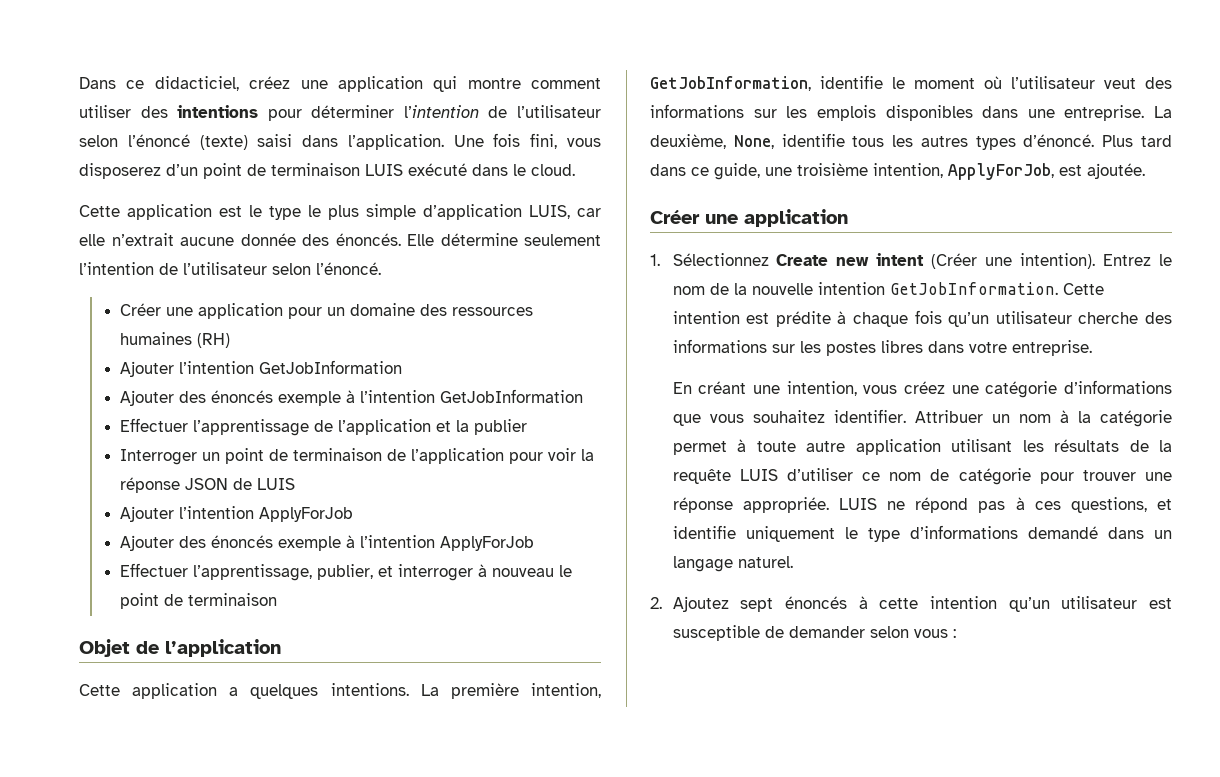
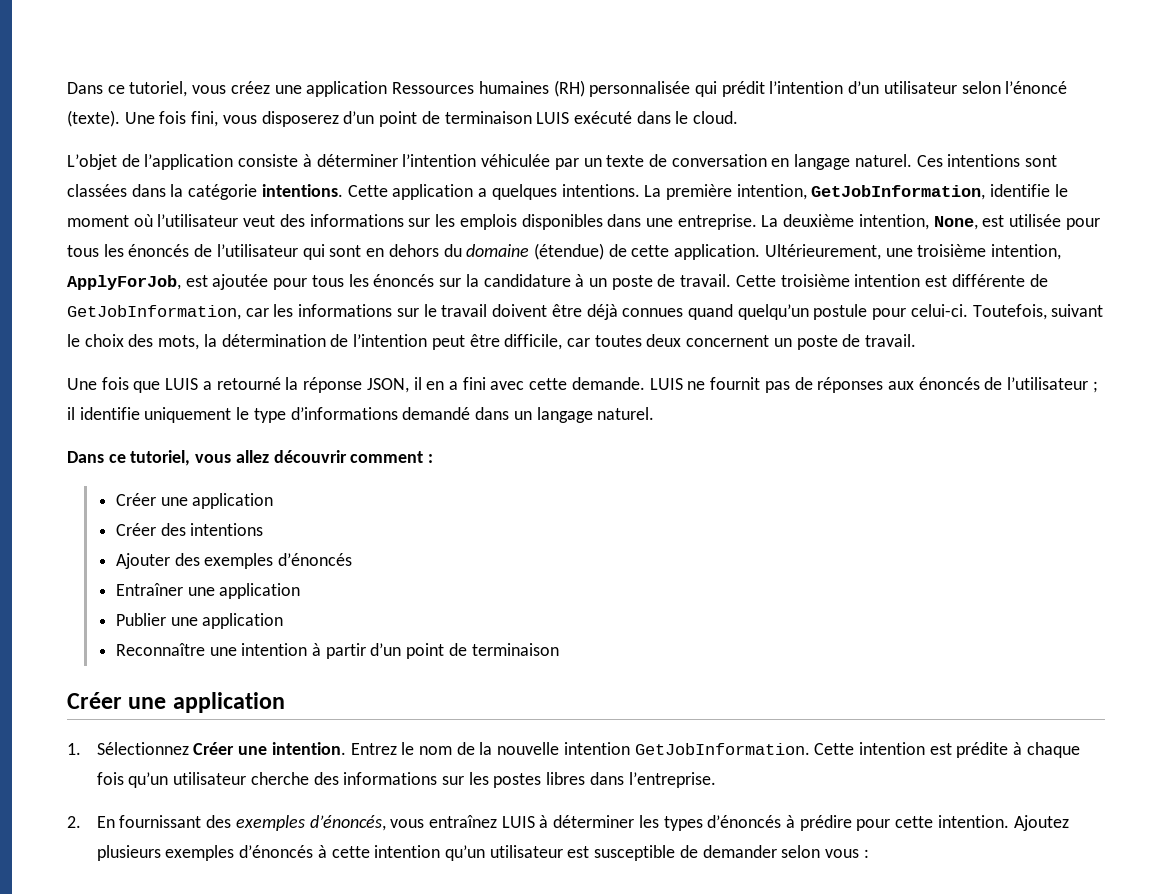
[79,76,239,91] Dans ce didacticiel, -> [67,81,227,97] Dans ce tutoriel, vous
[433,76,601,92] [79,105,601,121] [79,134,444,150] qui montre comment utiliser des intentions pour déterminer l’intention de l’utilisateur selon l’énoncé (texte) saisi dans l’application. -> [392,80,1068,97] [67,110,120,127] Ressources humaines (RH) personnalisée qui prédit l’intention d’un utilisateur selon l’énoncé (texte).
[79,204,601,220] [79,233,601,246] [79,262,381,275] [120,303,534,319] [120,332,231,348] [120,360,403,377] [120,389,584,406] [120,418,528,436] [120,448,595,465] [120,477,296,493] [120,506,354,522] [120,535,535,551] [120,563,573,581] [120,593,278,609] [79,639,281,657] Cette application est le type le plus simple d’application LUIS, car elle n’extrait aucune donnée des énoncés. Elle détermine seulement l’intention de l’utilisateur selon l’énoncé. // Créer une application pour un domaine des ressources humaines (RH) // Ajouter l’intention GetJobInformation // Ajouter des énoncés exemple à l’intention GetJobInformation // Effectuer l’apprentissage de l’application et la publier // Interroger un point de terminaison de l’application pour voir la réponse JSON de LUIS // Ajouter l’intention ApplyForJob // Ajouter des énoncés exemple à l’intention ApplyForJob // Effectuer l’apprentissage, publier, et interroger à nouveau le point de terminaison // Objet de l’application // -> [67,154,1058,170] [67,184,343,200] L’objet de l’application consiste à déterminer l’intention véhiculée par un texte de conversation en langage naturel. Ces intentions sont classées dans la catégorie intentions.
[650,133,1172,150] [650,163,760,180] deuxième, None, identifie tous les autres types d’énoncé. Plus tard dans ce guide, -> [783,214,1100,230] [67,243,881,260] deuxième intention, None, est utilisée pour tous les énoncés de l’utilisateur qui sont en dehors du domaine (étendue) de cette application. Ultérieurement,
[1087,163,1145,179] ajoutée. -> [212,274,1048,290] [67,304,1104,320] [67,334,917,350] [67,377,1098,393] [67,407,655,423] [67,450,434,466] [115,493,274,509] [115,523,264,536] [115,553,353,569] [115,583,301,599] [115,613,284,629] [115,643,559,659] ajoutée pour tous les énoncés sur la candidature à un poste de travail. Cette troisième intention est différente de GetJobInformation, car les informations sur le travail doivent être déjà connues quand quelqu’un postule pour celui-ci. Toutefois, suivant le choix des mots, la détermination de l’intention peut être difficile, car toutes deux concernent un poste de travail. // Une fois que LUIS a retourné la réponse JSON, il en a fini avec cette demande. LUIS ne fournit pas de réponses aux énoncés de l’utilisateur ; il identifie uniquement le type d’informations demandé dans un langage naturel. // Dans ce tutoriel, vous allez découvrir comment : // Créer une application // Créer des intentions // Ajouter des exemples d’énoncés // Entraîner une application // Publier une application // Reconnaître une intention à partir d’un point de terminaison
[776,253,1096,269] Create new intent (Créer une intention). -> [193,742,346,755] Créer une intention.
[968,340,1092,356] [672,380,1172,398] [672,409,1172,427] [672,439,1172,455] [672,468,1172,485] [672,497,1172,513] [672,525,1172,542] [672,556,793,572] [650,596,847,612] votre entreprise. // En créant une intention, vous créez une catégorie d’informations que vous souhaitez identifier. Attribuer un nom à la catégorie permet à toute autre application utilisant les résultats de la requête LUIS d’utiliser ce nom de catégorie pour trouver une réponse appropriée. LUIS ne répond pas à ces questions, et identifie uniquement le type d’informations demandé dans un langage naturel. // 2. Ajoutez sept énoncés -> [628,772,716,788] [67,815,1069,831] [96,845,314,861] l’entreprise. // 2. En fournissant des exemples d’énoncés, vous entraînez LUIS à déterminer les types d’énoncés à prédire pour cette intention. Ajoutez plusieurs exemples d’énoncés

